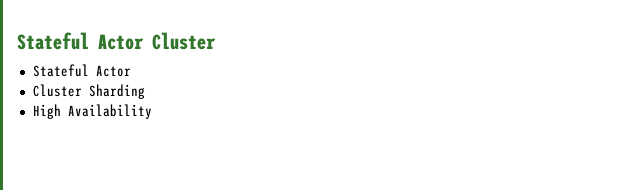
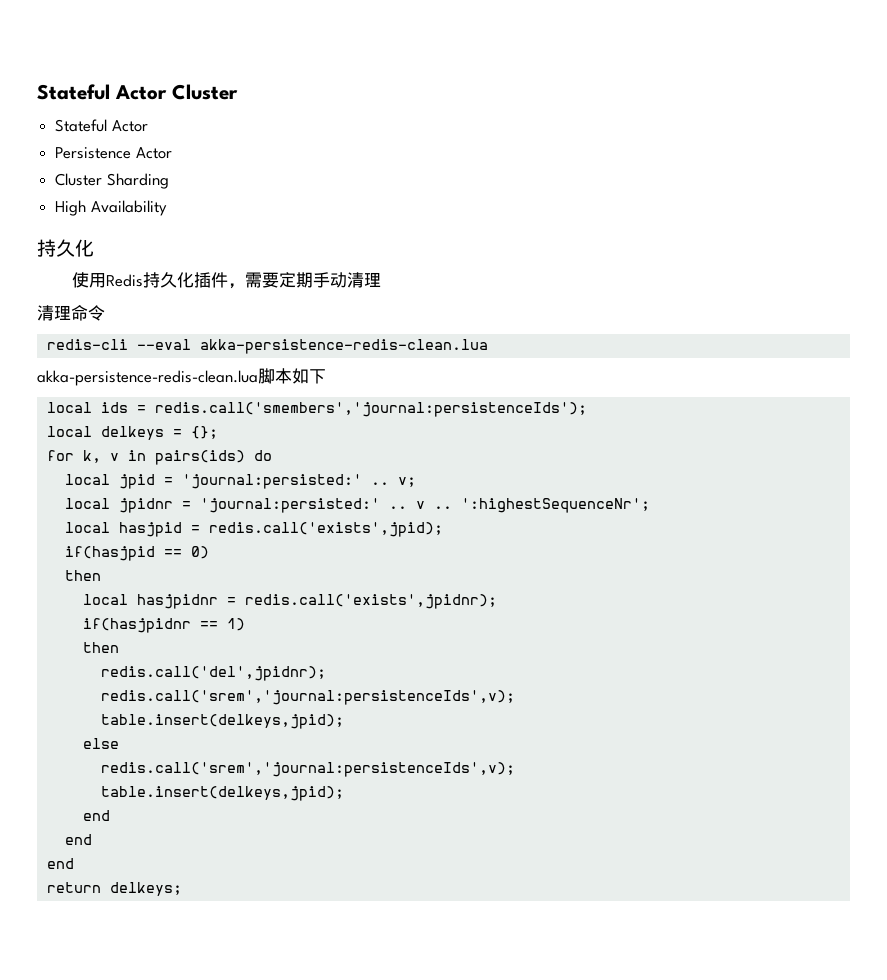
(131, 71) none -> [55,147,172,159] // Persistence Actor
(152, 111) none -> [37,239,94,257] [72,272,382,289] [37,305,105,321] [46,339,488,354] [37,368,326,386] [46,402,587,417] [46,426,218,440] [46,450,272,465] [64,474,416,489] [64,498,650,513] [64,522,443,537] [64,546,209,561] [64,570,101,581] [82,594,497,609] [82,618,245,633] [82,642,119,653] [100,666,326,681] [100,690,515,705] [100,714,344,729] [82,738,119,749] [100,762,515,777] [100,786,344,801] [82,810,110,821] [64,834,92,845] [46,858,74,869] [46,882,182,896] // 持久化 // 使用Redis持久化插件，需要定期手动清理 // 清理命令 // redis-cli --eval akka-persistence-redis-clean.lua // akka-persistence-redis-clean.lua脚本如下 // local ids = redis.call('smembers','journal:persistenceIds'); // local delkeys = {}; // for k, v in pairs(ids) do // local jpid = 'journal:persisted:' .. v; // local jpidnr = 'journal:persisted:' .. v .. ':highestSequenceNr'; // local hasjpid = redis.call('exists',jpid); // if(hasjpid == 0) // then // local hasjpidnr = redis.call('exists',jpidnr); // if(hasjpidnr == 1) // then // redis.call('del',jpidnr); // redis.call('srem','journal:persistenceIds',v); // table.insert(delkeys,jpid); // else // redis.call('srem','journal:persistenceIds',v); // table.insert(delkeys,jpid); // end // end // end // return delkeys;

